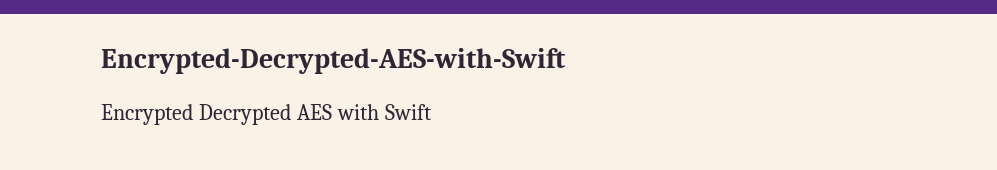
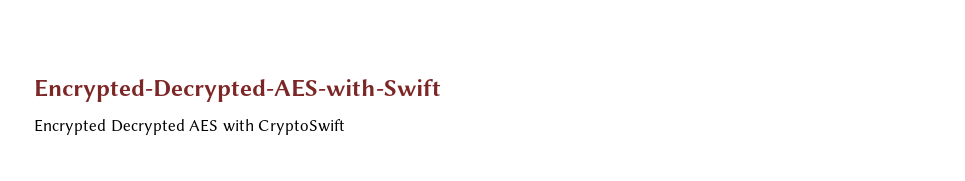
[384,104,432,120] Swift -> [258,119,346,135] CryptoSwift

